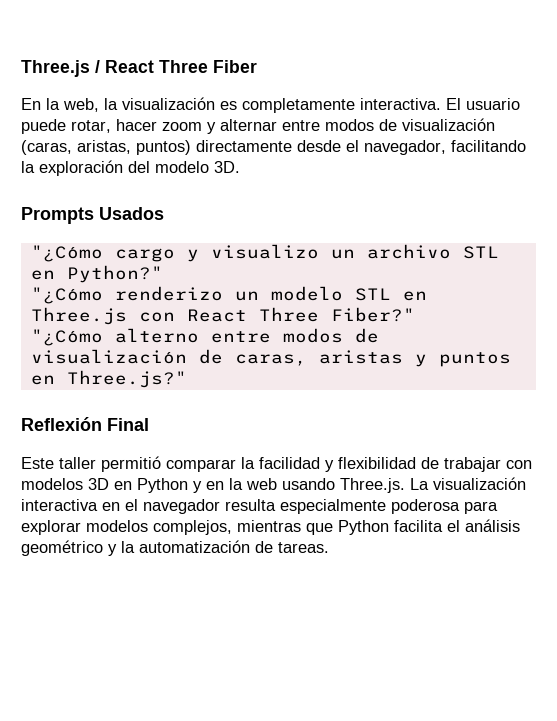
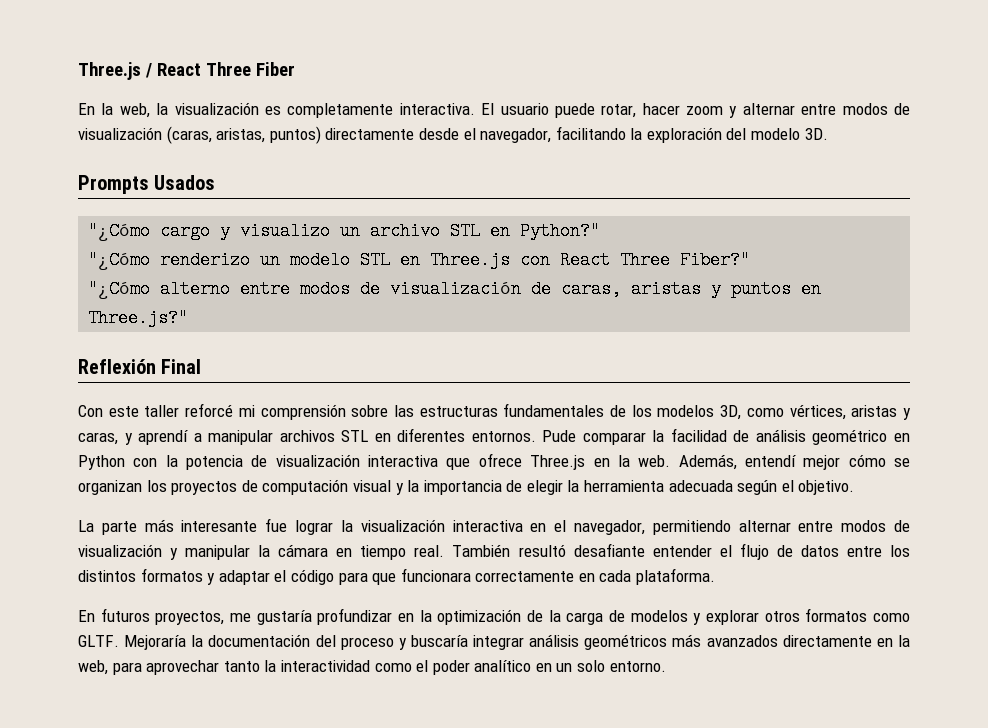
[21,456,532,472] [21,477,526,493] [21,499,498,514] [21,519,520,535] [21,540,329,556] Este taller permitió comparar la facilidad y flexibilidad de trabajar con modelos 3D en Python y en la web usando Three.js. La visualización interactiva en el navegador resulta especialmente poderosa para explorar modelos complejos, mientras que Python facilita el análisis geométrico y la automatización de tareas. -> [78,403,912,420] [78,428,910,445] [78,453,911,470] [78,479,855,495] [78,518,910,535] [78,543,910,560] [78,568,716,585] [78,608,910,625] [78,634,910,650] [78,660,666,675] Con este taller reforcé mi comprensión sobre las estructuras fundamentales de los modelos 3D, como vértices, aristas y caras, y aprendí a manipular archivos STL en diferentes entornos. Pude comparar la facilidad de análisis geométrico en Python con la potencia de visualización interactiva que ofrece Three.js en la web. Además, entendí mejor cómo se organizan los proyectos de computación visual y la importancia de elegir la herramienta adecuada según el objetivo. // La parte más interesante fue lograr la visualización interactiva en el navegador, permitiendo alternar entre modos de visualización y manipular la cámara en tiempo real. También resultó desafiante entender el flujo de datos entre los distintos formatos y adaptar el código para que funcionara correctamente en cada plataforma. // En futuros proyectos, me gustaría profundizar en la optimización de la carga de modelos y explorar otros formatos como GLTF. Mejoraría la documentación del proceso y buscaría integrar análisis geométricos más avanzados directamente en la web, para aprovechar tanto la interactividad como el poder analítico en un solo entorno.

